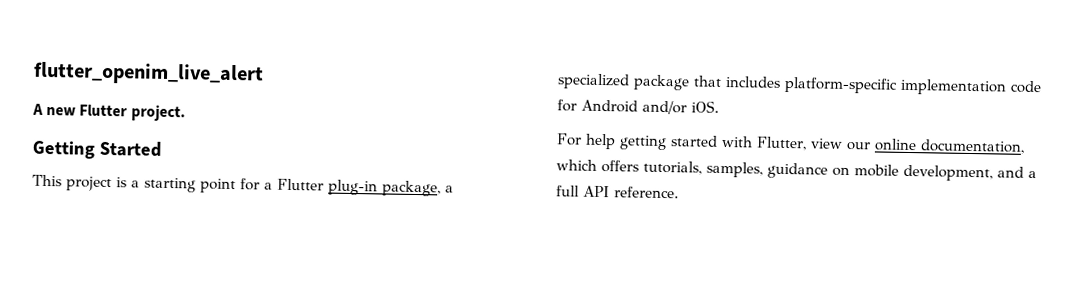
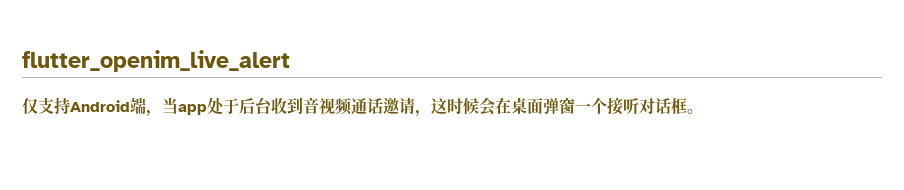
[32,103,186,122] [32,140,162,159] [32,174,454,197] [557,73,1042,96] [557,99,719,115] [556,133,1025,154] [556,159,1037,182] [556,185,679,199] A new Flutter project. // Getting Started // This project is a starting point for a Flutter plug-in package, a specialized package that includes platform-specific implementation code for Android and/or iOS. // For help getting started with Flutter, view our online documentation, which offers tutorials, samples, guidance on mobile development, and a full API reference. -> [22,97,703,117] 仅支持Android端，当app处于后台收到音视频通话邀请，这时候会在桌面弹窗一个接听对话框。

